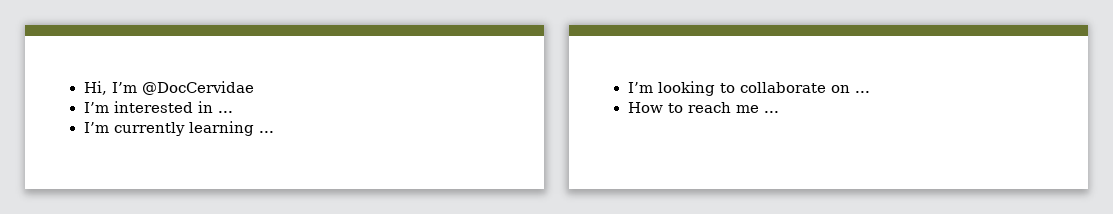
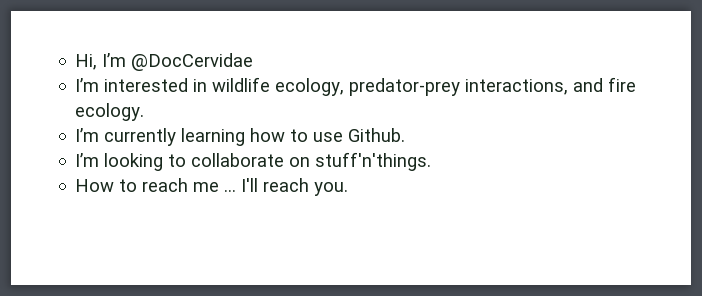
[217,111,233,113] ... -> [212,77,637,96] [75,103,145,121] wildlife ecology, predator-prey interactions, and fire ecology.
[258,131,274,133] ... -> [250,128,406,142] how to use Github.
[854,91,870,93] ... -> [315,152,432,171] stuff'n'things.
(779, 112) none -> [241,178,349,196] I'll reach you.

